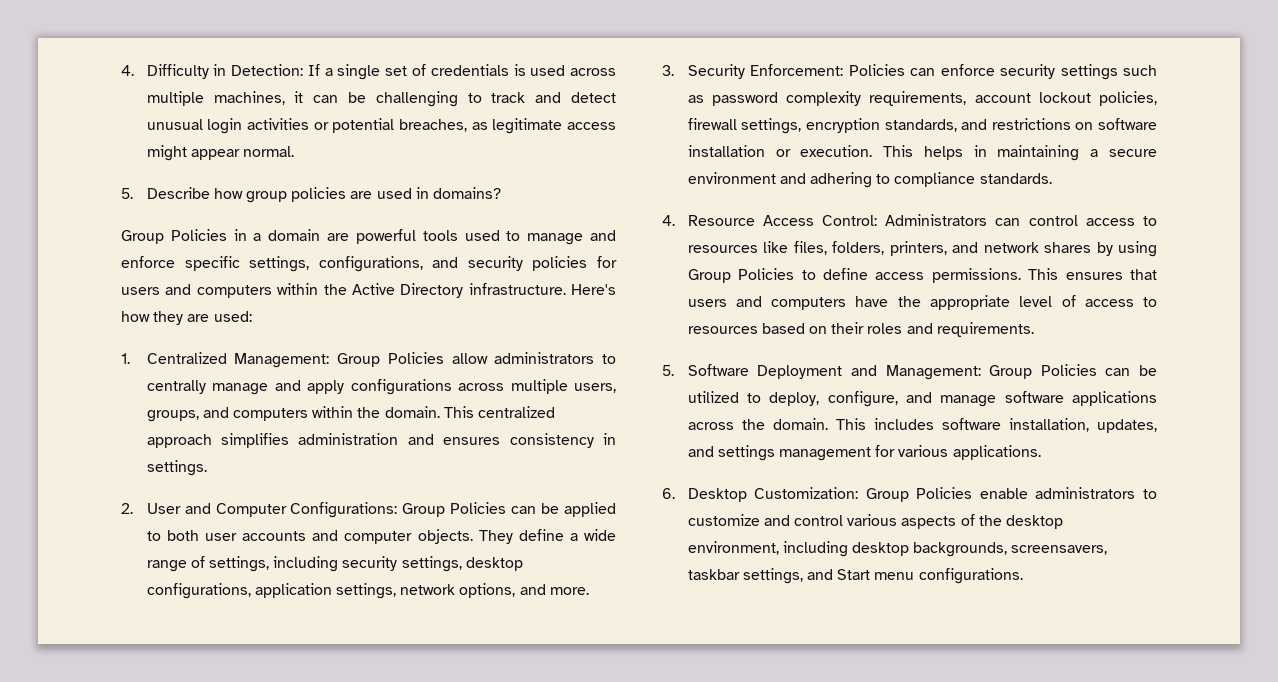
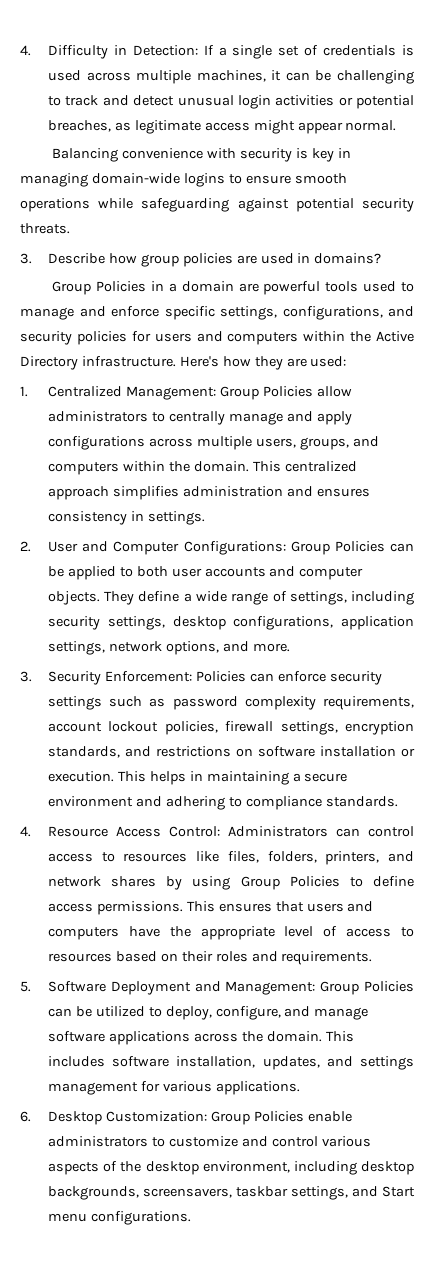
[121,188,133,199] 5. -> [52,148,351,162] [20,173,347,187] [20,198,414,212] [20,223,70,234] [20,253,32,264] Balancing convenience with security is key in managing domain-wide logins to ensure smooth operations while safeguarding against potential security threats. // 3.

